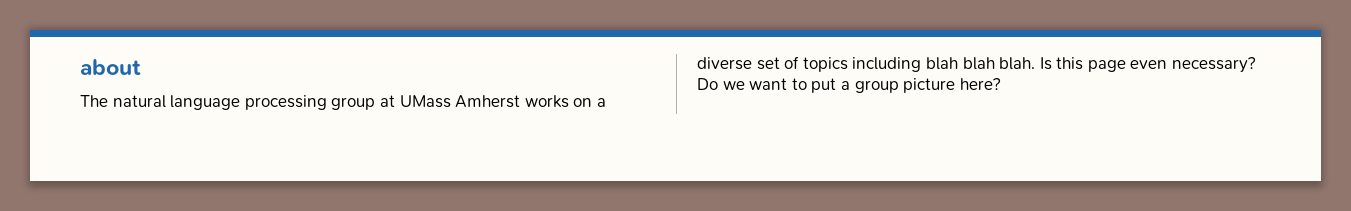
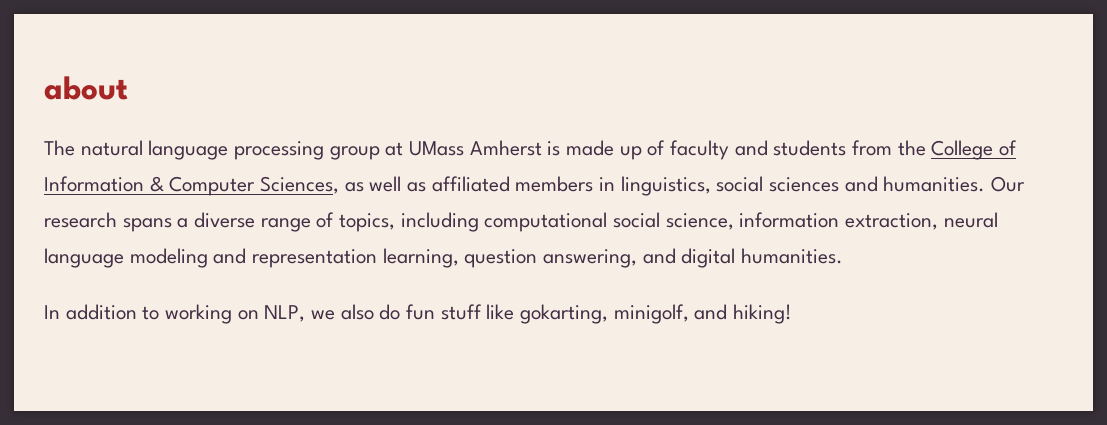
[524,95,606,108] [697,56,1257,73] [697,78,1001,93] works on a diverse set of topics including blah blah blah. Is this page even necessary? Do we want to put a group picture here? -> [547,140,1018,160] [44,176,1026,196] [44,212,998,232] [44,248,844,268] [44,304,793,324] is made up of faculty and students from the College of Information & Computer Sciences, as well as affiliated members in linguistics, social sciences and humanities. Our research spans a diverse range of topics, including computational social science, information extraction, neural language modeling and representation learning, question answering, and digital humanities. // In addition to working on NLP, we also do fun stuff like gokarting, minigolf, and hiking!

